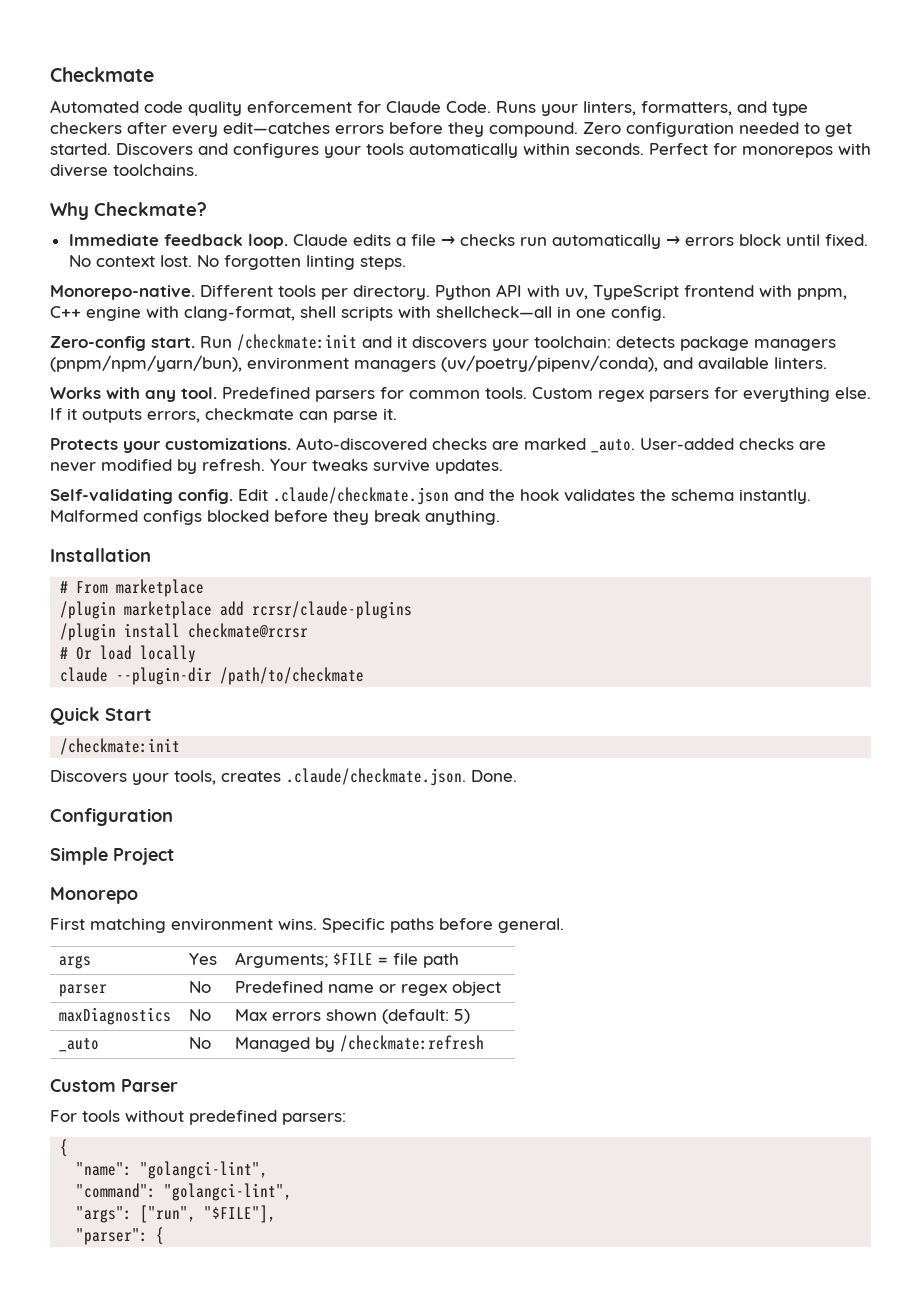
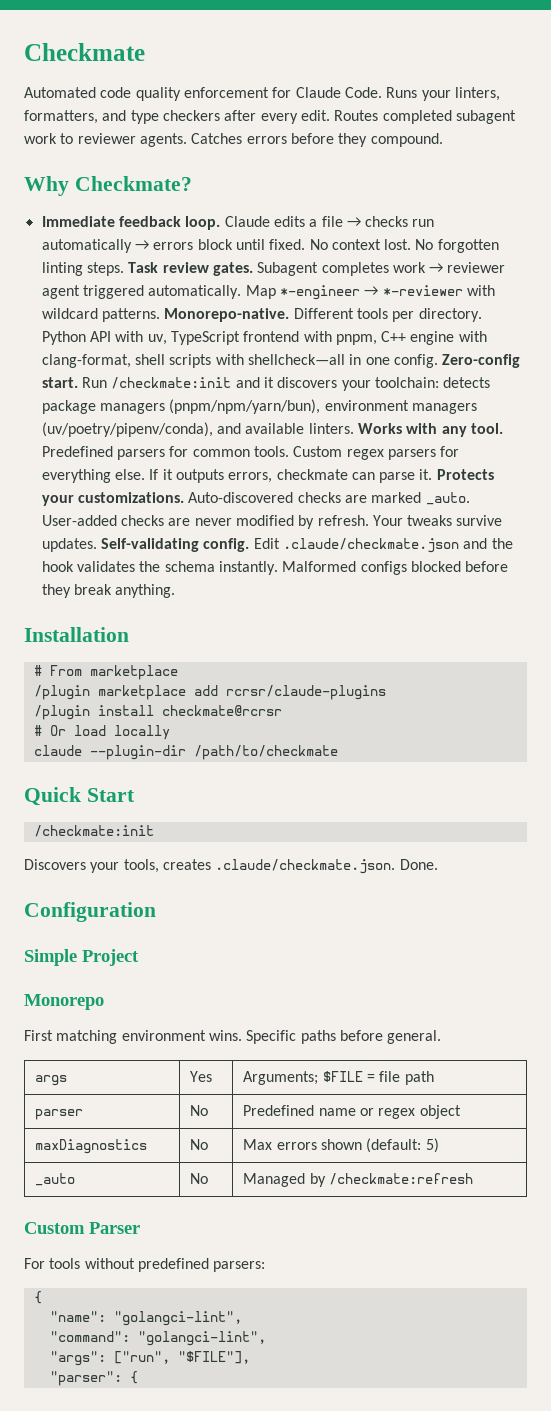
[223,122,852,137] [50,143,871,158] [50,164,198,177] edit—catches errors before they compound. Zero configuration needed to get started. Discovers and configures your tools automatically within seconds. Perfect for monorepos with diverse toolchains. -> [300,110,516,124] [24,133,443,147] edit. Routes completed subagent work to reviewer agents. Catches errors before they compound.
(406, 263) // -> [128,262,506,276] [41,285,495,300] [41,308,160,322] Task review gates. Subagent completes work → reviewer agent triggered automatically. Map *-engineer → *-reviewer with wildcard patterns.
(666, 313) // -> (438, 361) none
(827, 363) // -> (354, 428) none
(397, 414) // -> (433, 474) none
(503, 466) // -> (97, 545) none

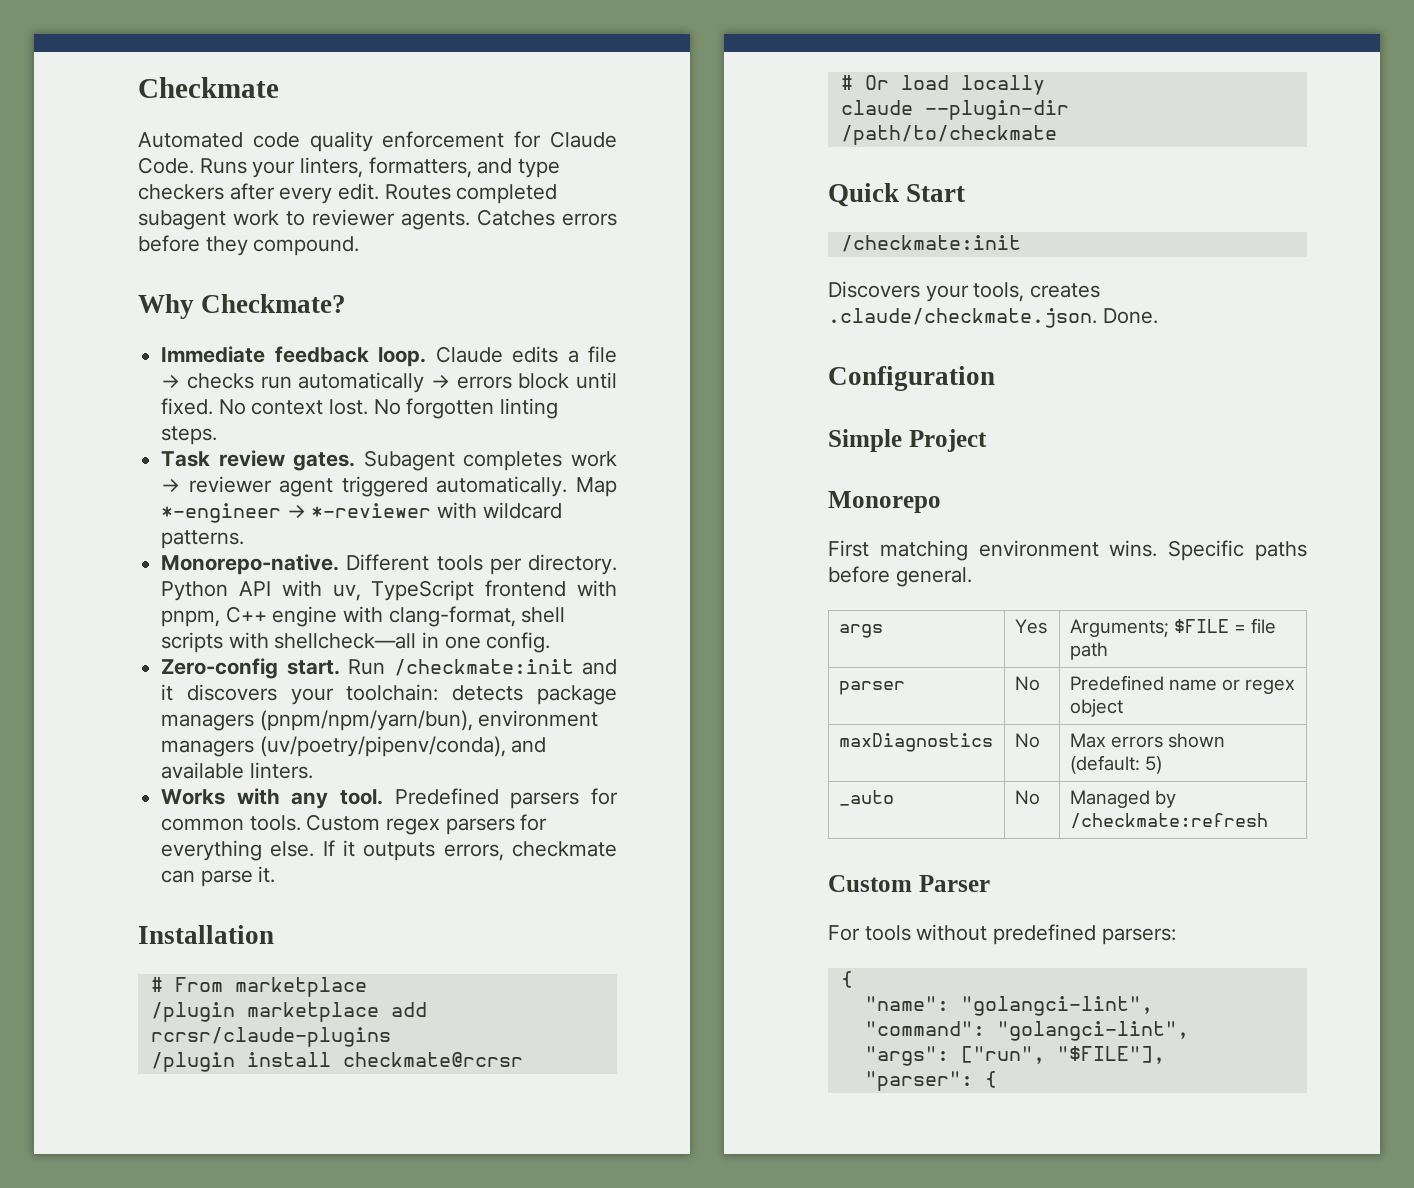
(124, 269) none -> (218, 435) //
(160, 315) none -> (245, 539) //
(438, 361) none -> (551, 642) //
(354, 428) none -> (313, 770) //
[436,469,494,480] [41,492,470,506] [41,515,503,529] [41,538,513,553] [41,561,509,575] [41,584,176,598] Protects your customizations. Auto-discovered checks are marked _auto. User-added checks are never modified by refresh. Your tweaks survive updates. Self-validating config. Edit .claude/checkmate.json and the hook validates the schema instantly. Malformed configs blocked before they break anything. -> (276, 874) none

